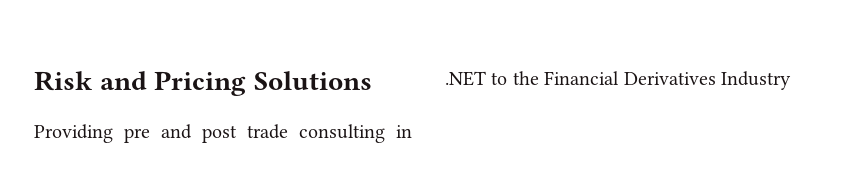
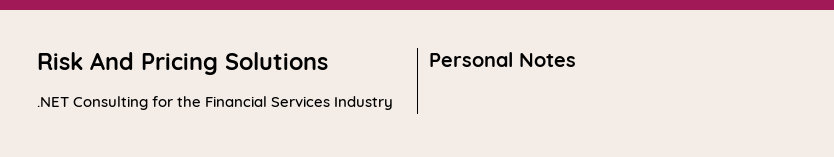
[99,71,147,90] and -> [90,52,134,70] And
[34,124,412,143] [445,71,508,86] Providing pre and post trade consulting in .NET to -> [37,96,174,110] .NET Consulting for
[623,72,716,85] Derivatives -> [271,96,331,107] Services
(791, 80) none -> [429,52,576,67] // Personal Notes

